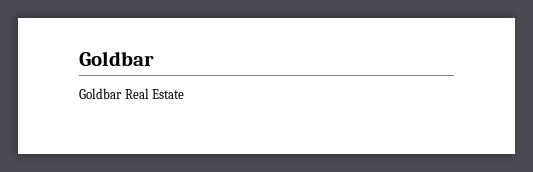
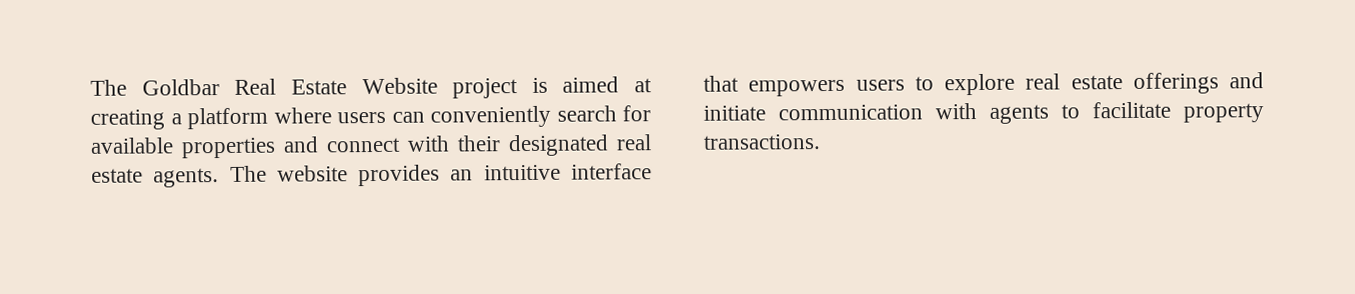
[79,51,154,66] Goldbar // -> [90,79,127,96] The
(185, 94) none -> [361,76,652,99] [90,105,651,130] [90,134,652,159] [91,163,652,188] [703,72,1264,97] [703,101,1264,124] [703,134,821,150] Website project is aimed at creating a platform where users can conveniently search for available properties and connect with their designated real estate agents. The website provides an intuitive interface that empowers users to explore real estate offerings and initiate communication with agents to facilitate property transactions.

